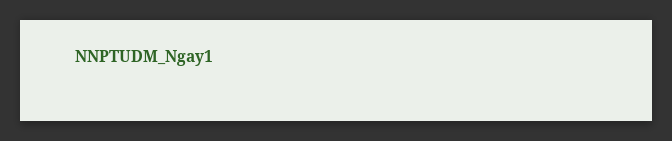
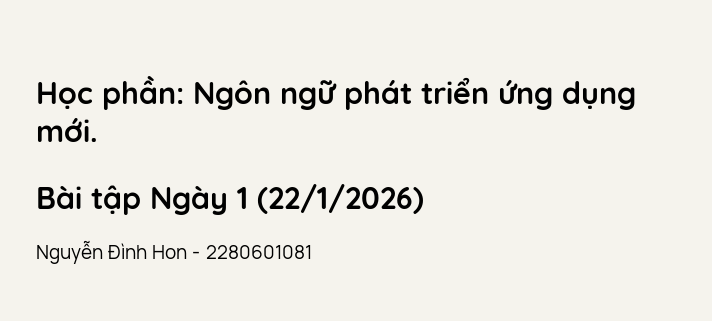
[75,50,213,66] NNPTUDM_Ngay1 -> [36,76,636,110] [36,118,98,142] [36,184,424,215] [36,240,312,264] Học phần: Ngôn ngữ phát triển ứng dụng mới. // Bài tập Ngày 1 (22/1/2026) // Nguyễn Đình Hon - 2280601081

